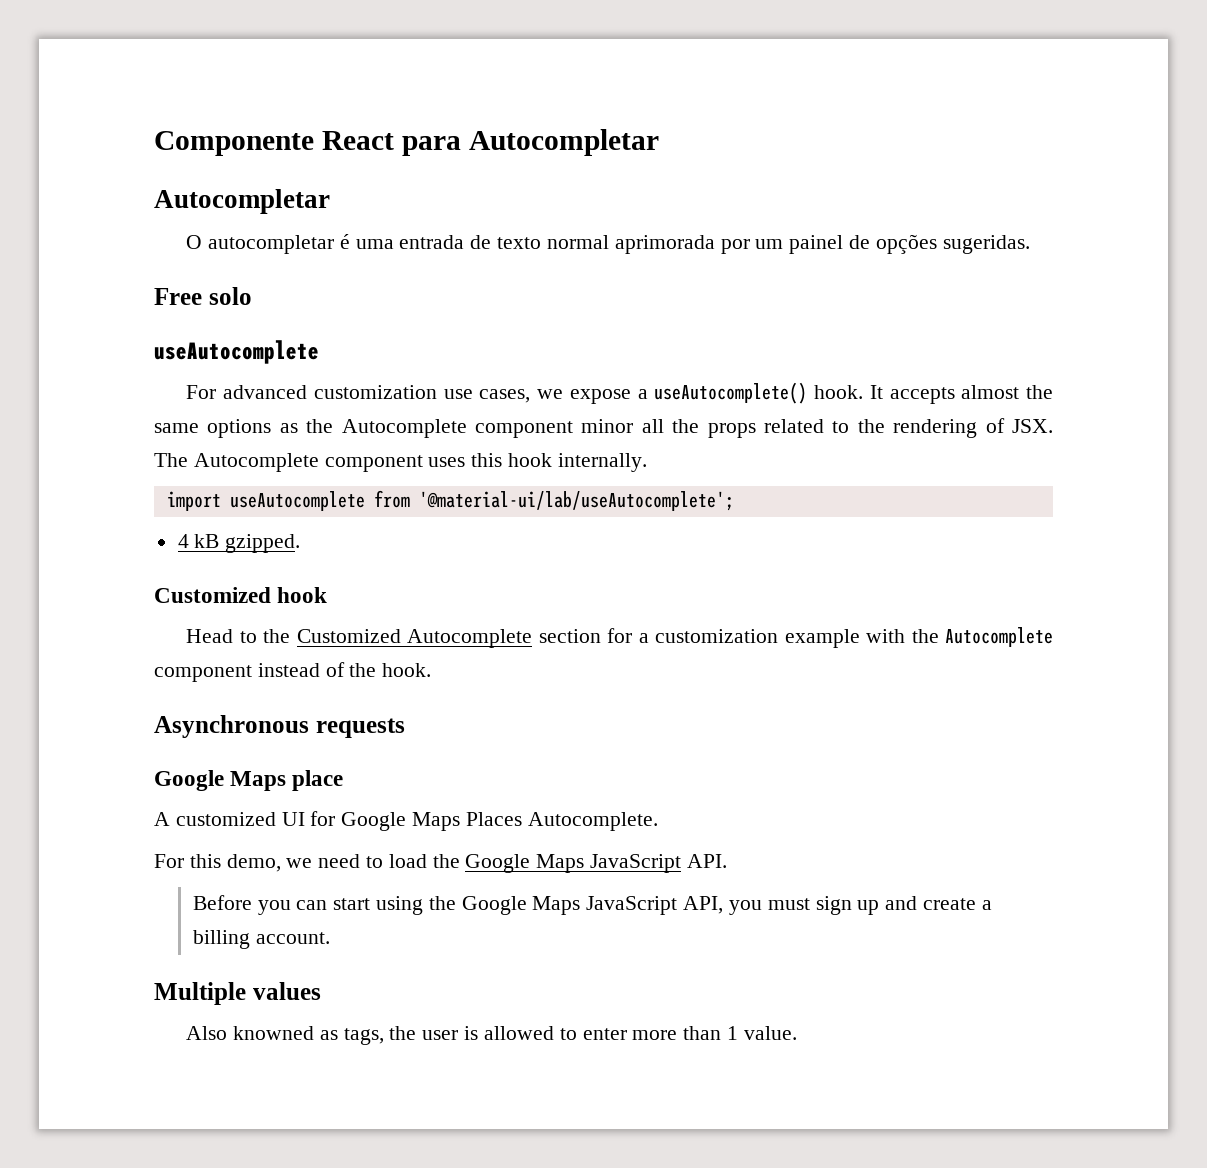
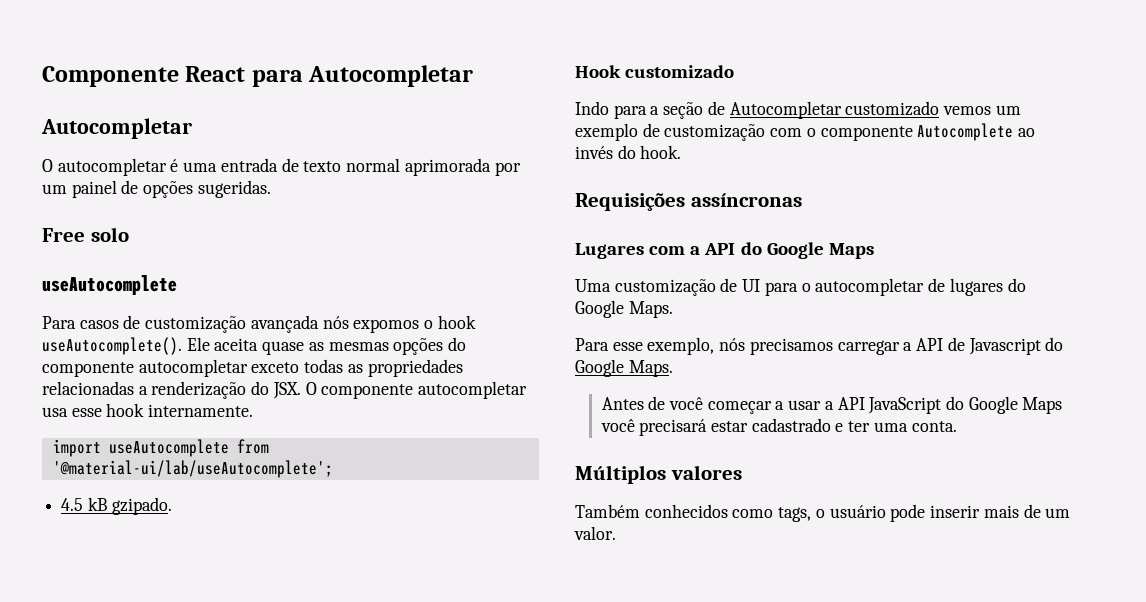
[186,382,1053,404] [154,418,1053,438] [154,453,647,472] [166,490,734,511] [177,534,301,553] [154,587,328,603] [186,627,1053,648] [154,662,432,682] [154,715,405,738] [154,770,344,791] [154,811,658,831] [154,854,727,873] [192,895,992,915] [192,930,330,949] [154,982,321,1005] [186,1026,797,1045] For advanced customization use cases, we expose a useAutocomplete() hook. It accepts almost the same options as the Autocomplete component minor all the props related to the rendering of JSX. The Autocomplete component uses this hook internally. // import useAutocomplete from '@material-ui/lab/useAutocomplete'; // 4 kB gzipped. // Customized hook // Head to the Customized Autocomplete section for a customization example with the Autocomplete component instead of the hook. // Asynchronous requests // Google Maps place // A customized UI for Google Maps Places Autocomplete. // For this demo, we need to load the Google Maps JavaScript API. // Before you can start using the Google Maps JavaScript API, you must sign up and create a billing account. // Multiple values // Also knowned as tags, the user is allowed to enter more than 1 value. -> [42,315,476,333] [42,337,467,355] [42,359,463,377] [42,381,528,399] [42,403,254,417] [52,439,269,457] [52,460,333,478] [61,497,172,515] [575,65,735,78] [575,101,1021,119] [575,123,1036,141] [575,145,682,159] [575,193,802,211] [575,242,874,259] [575,278,1026,296] [575,300,673,318] [575,337,1064,355] [575,359,673,377] [601,396,1063,414] [600,418,957,436] [575,465,742,484] [575,504,1071,522] [574,526,616,540] Para casos de customização avançada nós expomos o hook useAutocomplete(). Ele aceita quase as mesmas opções do componente autocompletar exceto todas as propriedades relacionadas a renderização do JSX. O componente autocompletar usa esse hook internamente. // import useAutocomplete from '@material-ui/lab/useAutocomplete'; // 4.5 kB gzipado. // Hook customizado // Indo para a seção de Autocompletar customizado vemos um exemplo de customização com o componente Autocomplete ao invés do hook. // Requisições assíncronas // Lugares com a API do Google Maps // Uma customização de UI para o autocompletar de lugares do Google Maps. // Para esse exemplo, nós precisamos carregar a API de Javascript do Google Maps. // Antes de você começar a usar a API JavaScript do Google Maps você precisará estar cadastrado e ter uma conta. // Múltiplos valores // Também conhecidos como tags, o usuário pode inserir mais de um valor.

